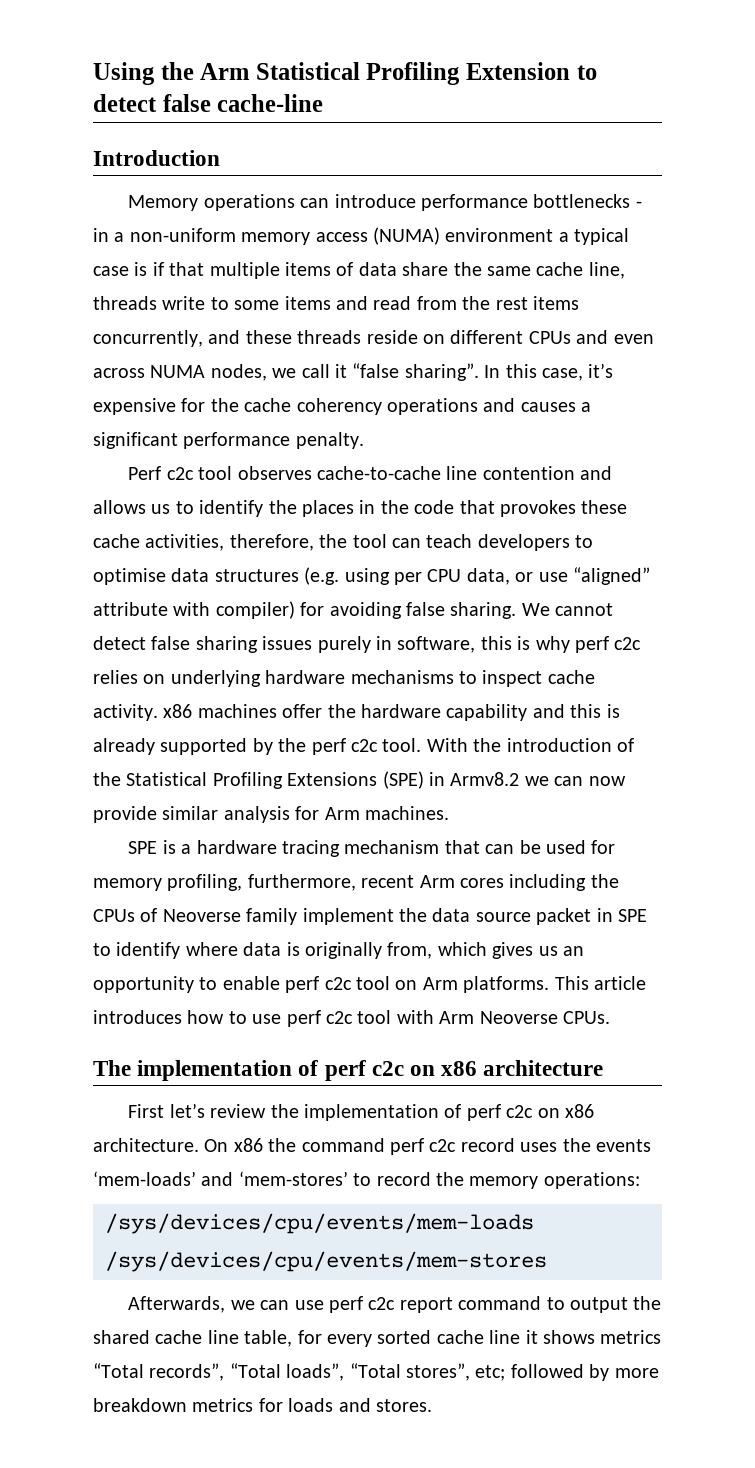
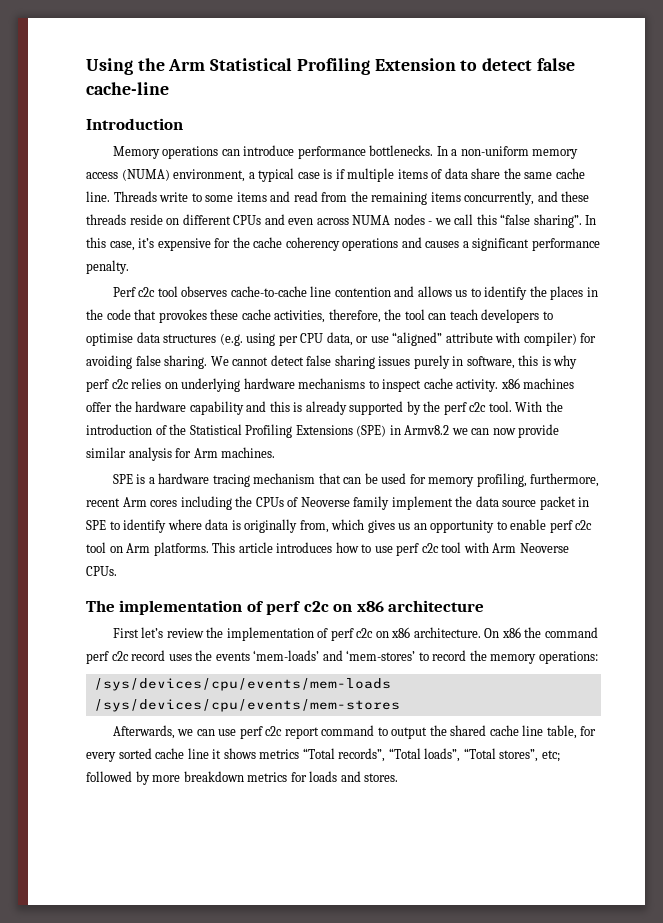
[533,194,642,208] [93,228,109,242] bottlenecks - in -> [369,145,448,156] bottlenecks. In
[445,228,554,242] environment -> [173,169,246,182] environment,
[169,262,205,276] that -> (345, 174) none
[588,262,625,279] [93,296,157,310] line, threads -> [86,191,157,202] line. Threads
[495,297,528,310] rest -> [371,192,428,205] remaining
[210,364,267,381] nodes, -> [393,214,433,225] nodes -
[335,364,347,378] it -> [476,214,497,225] this

